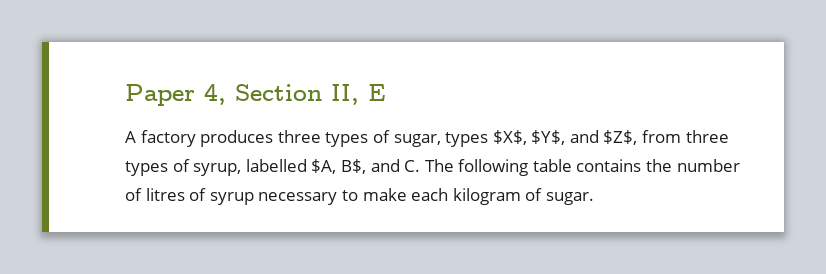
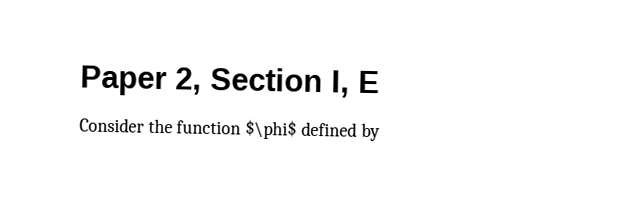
[204,83,386,105] [125,130,729,147] [125,159,740,176] [125,188,594,205] 4, Section II, E // A factory produces three types of sugar, types $X$, $Y$, and $Z$, from three types of syrup, labelled $A, B$, and C. The following table contains the number of litres of syrup necessary to make each kilogram of sugar. -> [175,66,380,98] [79,117,380,142] 2, Section I, E // Consider the function $\phi$ defined by

